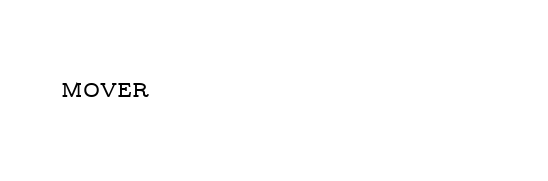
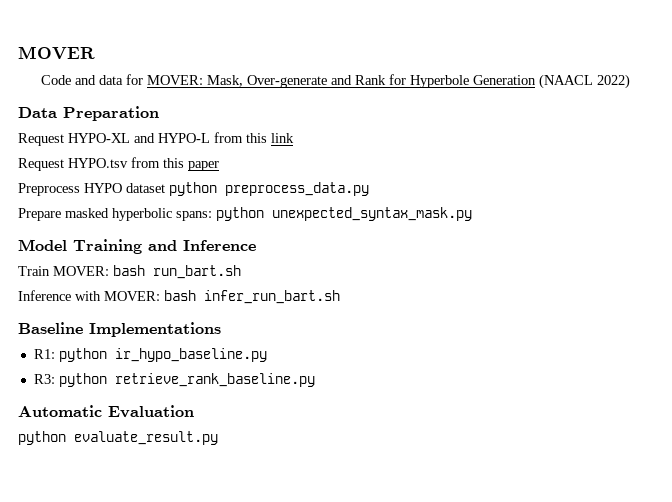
(149, 89) none -> [41,74,631,89] [18,106,159,121] [18,132,294,146] [18,157,219,171] [18,182,369,196] [18,207,472,221] [18,239,256,254] [18,265,241,279] [18,290,340,304] [18,322,221,337] [33,348,267,362] [33,373,315,387] [18,405,194,418] [18,431,218,445] // Code and data for MOVER: Mask, Over-generate and Rank for Hyperbole Generation (NAACL 2022) // Data Preparation // Request HYPO-XL and HYPO-L from this link // Request HYPO.tsv from this paper // Preprocess HYPO dataset python preprocess_data.py // Prepare masked hyperbolic spans: python unexpected_syntax_mask.py // Model Training and Inference // Train MOVER: bash run_bart.sh // Inference with MOVER: bash infer_run_bart.sh // Baseline Implementations // R1: python ir_hypo_baseline.py // R3: python retrieve_rank_baseline.py // Automatic Evaluation // python evaluate_result.py

